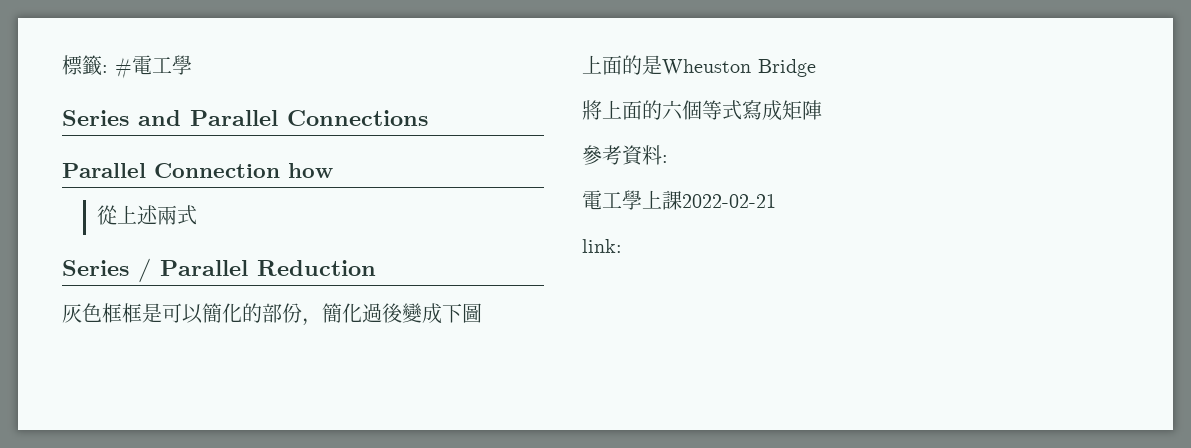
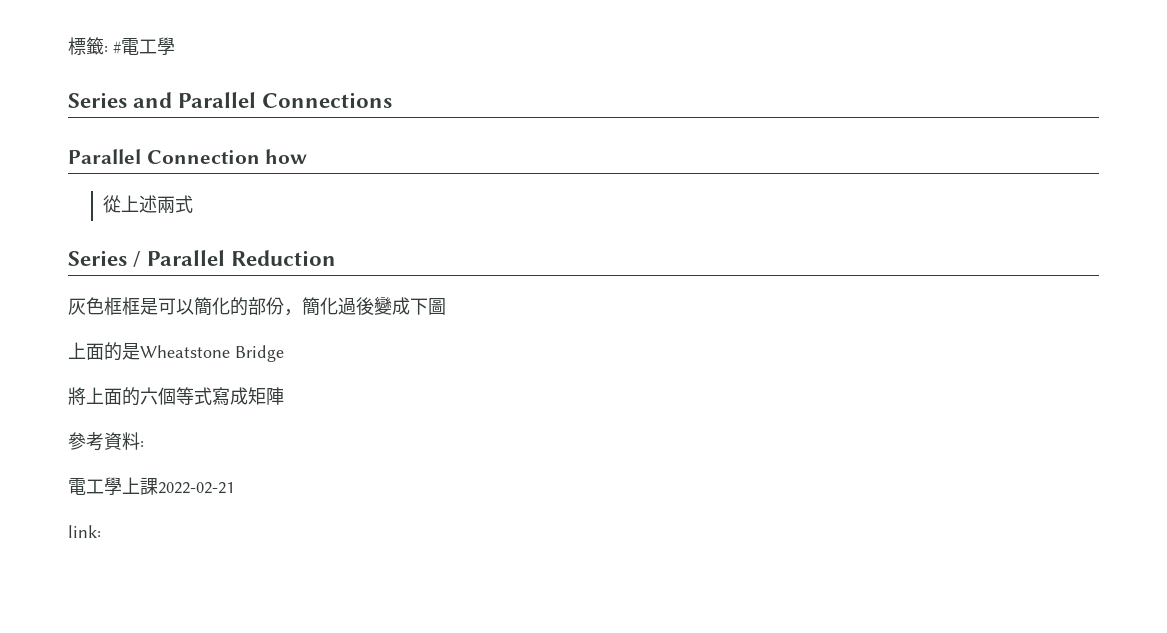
[662,59,751,76] Wheuston -> [140,345,230,358] Wheatstone

